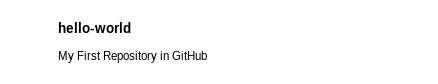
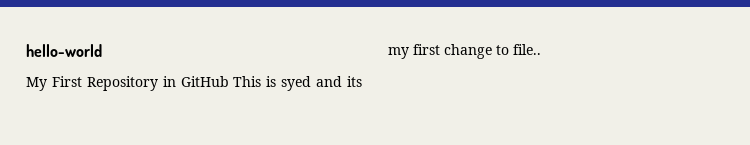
(208, 55) none -> [233,76,362,91] [388,44,541,59] This is syed and its my first change to file..

